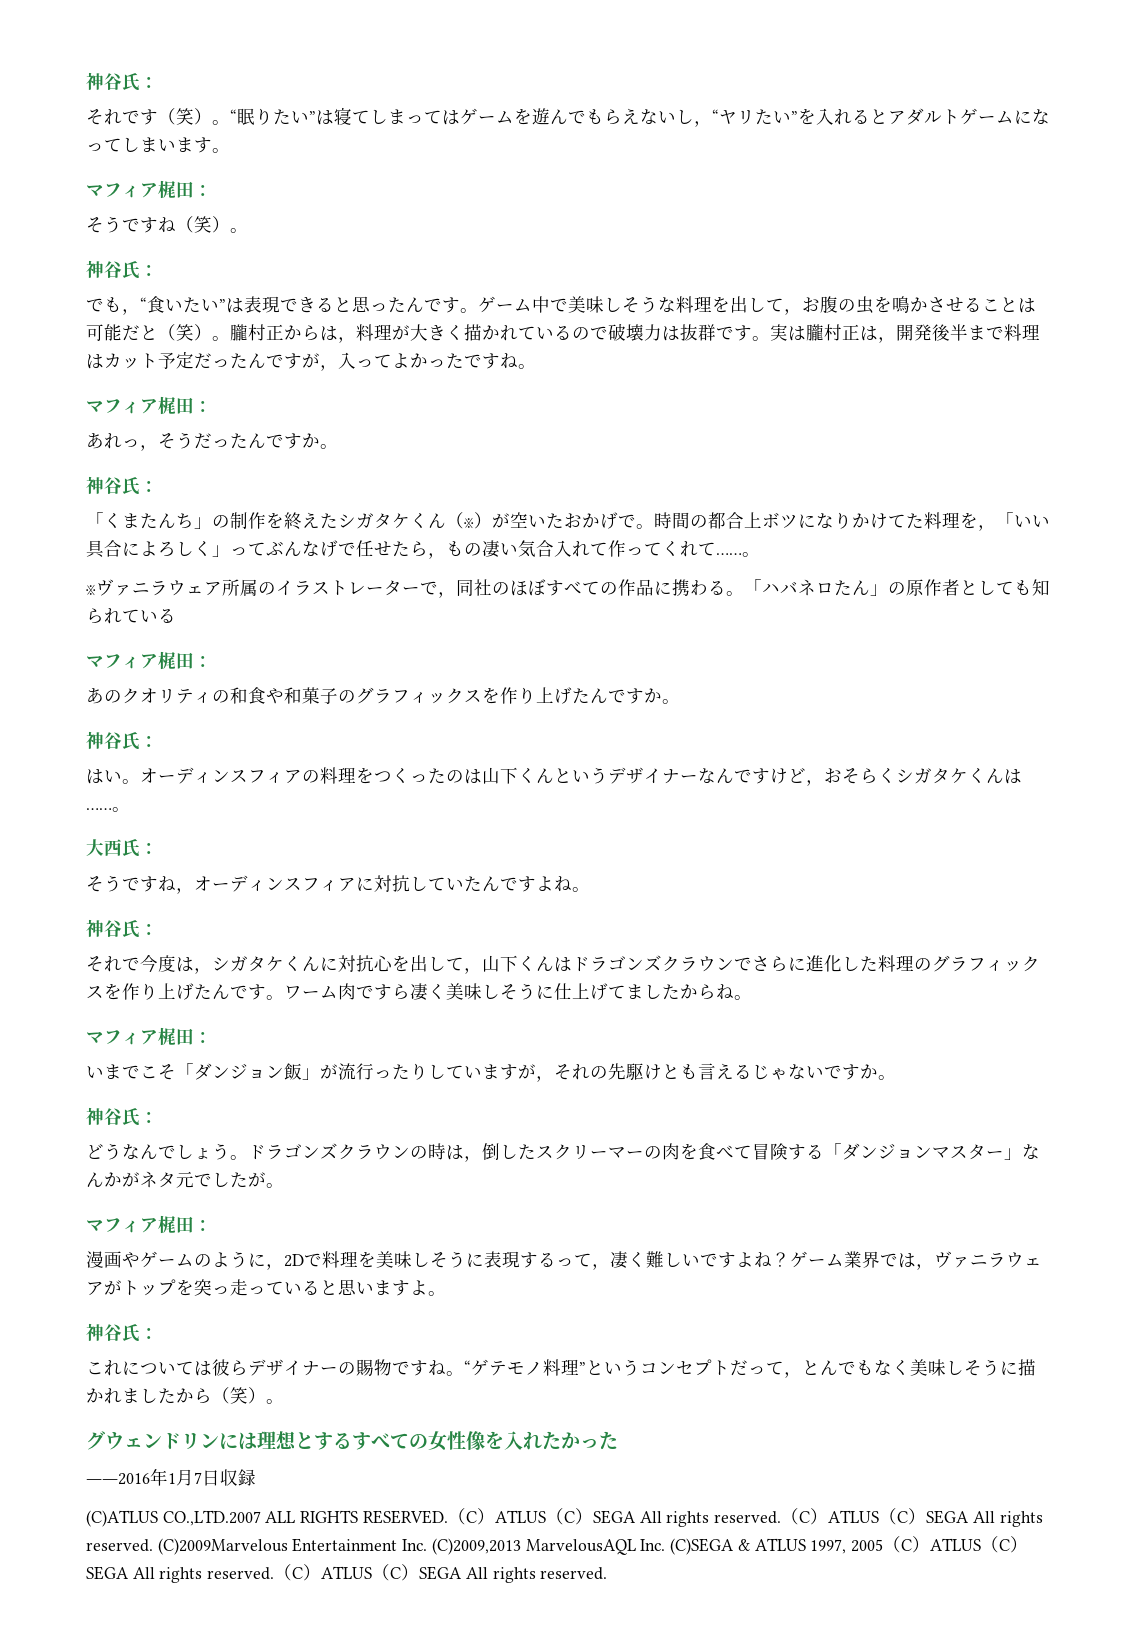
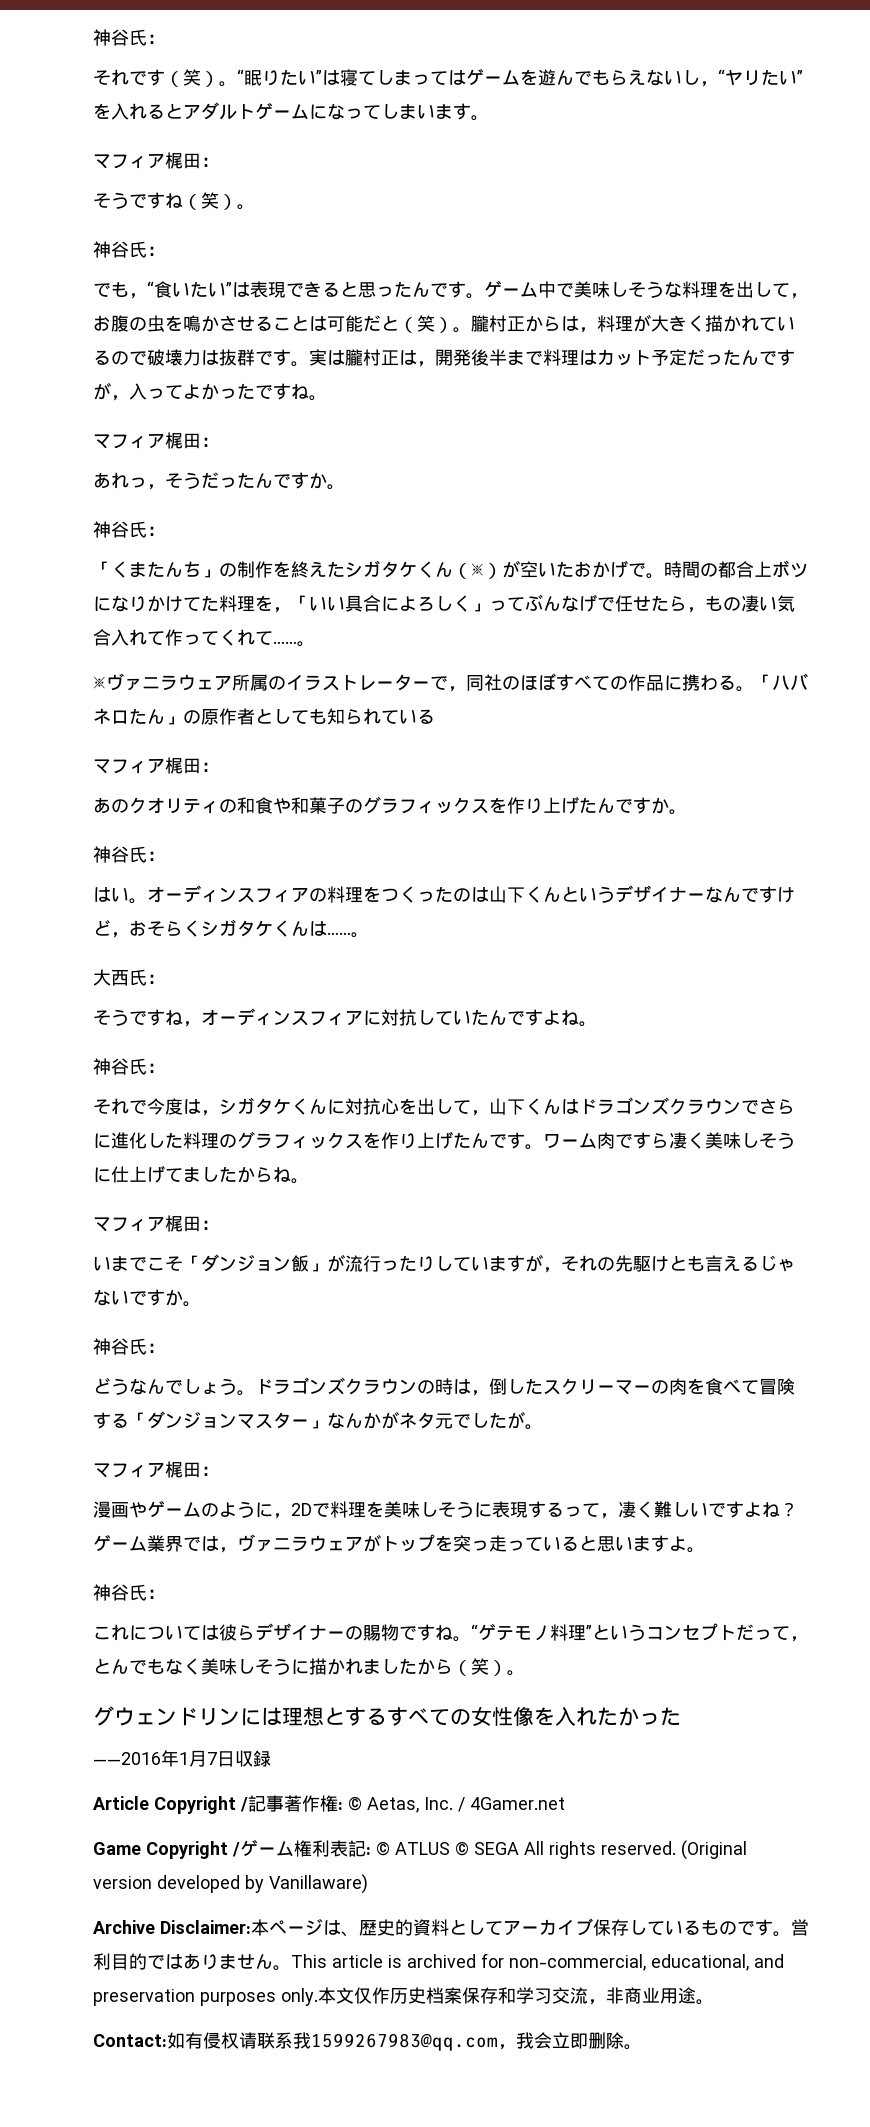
[86,1508,1043,1527] [86,1536,1028,1555] [86,1564,608,1583] (C)ATLUS CO.,LTD.2007 ALL RIGHTS RESERVED.（C）ATLUS（C）SEGA All rights reserved.（C）ATLUS（C）SEGA All rights reserved. (C)2009Marvelous Entertainment Inc. (C)2009,2013 MarvelousAQL Inc. (C)SEGA & ATLUS 1997, 2005（C）ATLUS（C）SEGA All rights reserved.（C）ATLUS（C）SEGA All rights reserved. -> [93,1795,565,1814] [93,1840,747,1860] [93,1874,368,1894] [93,1918,809,1937] [93,1953,784,1971] [93,1987,714,2006] [93,2032,642,2051] Article Copyright /記事著作権: © Aetas, Inc. / 4Gamer.net // Game Copyright /ゲーム権利表記: © ATLUS © SEGA All rights reserved. (Original version developed by Vanillaware) // Archive Disclaimer:本ページは、歴史的資料としてアーカイブ保存しているものです。営利目的ではありません。This article is archived for non-commercial, educational, and preservation purposes only.本文仅作历史档案保存和学习交流，非商业用途。 // Contact:如有侵权请联系我1599267983@qq.com，我会立即删除。

